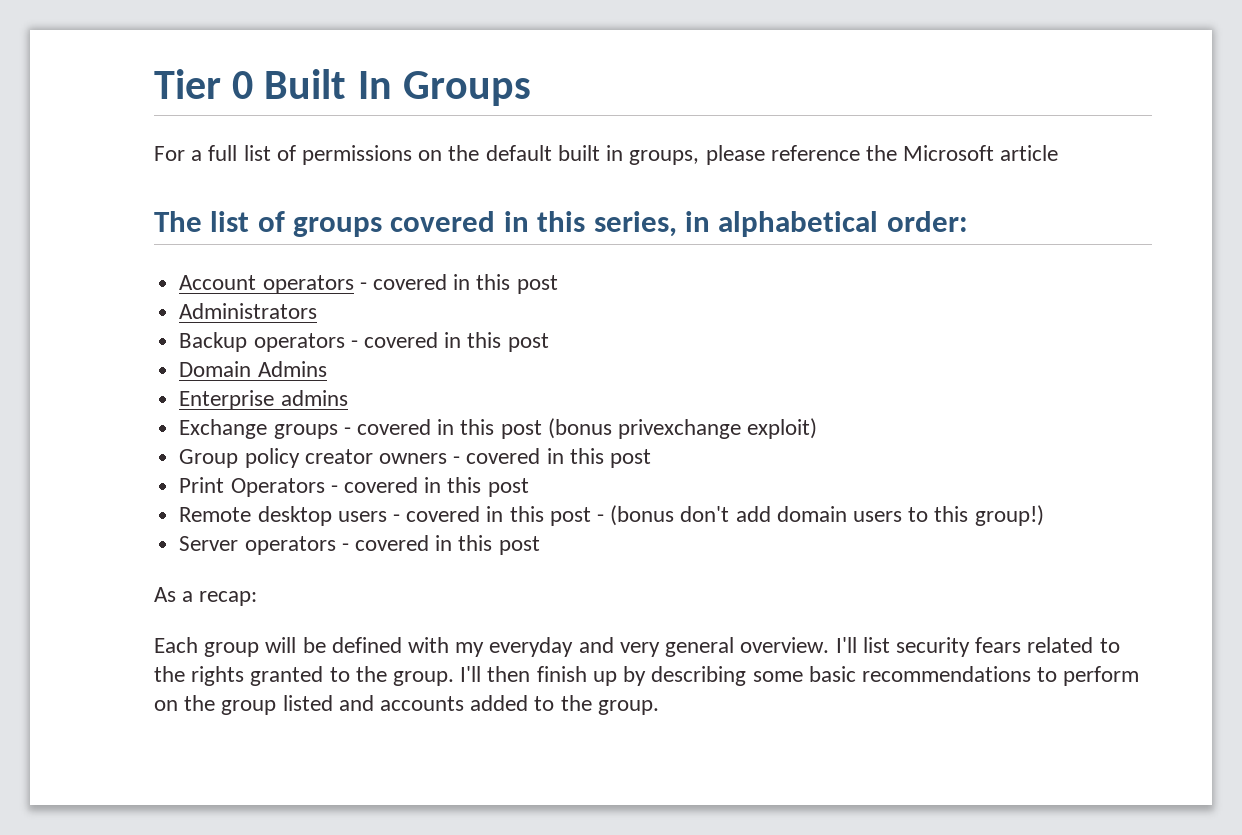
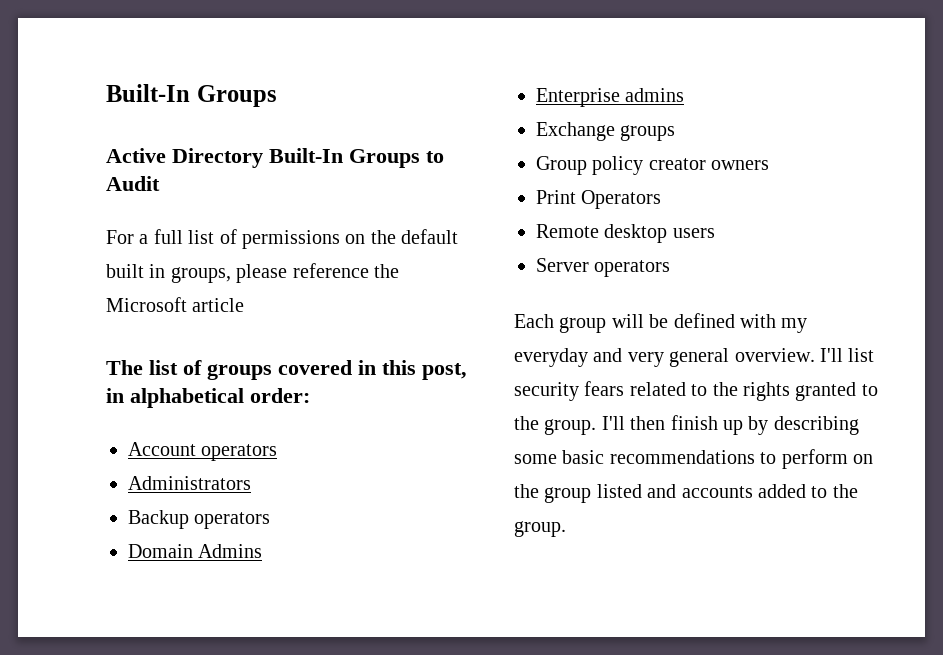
[154,69,531,106] Tier 0 Built In Groups -> [106,84,277,107] [106,148,444,168] [106,176,160,191] Built-In Groups // Active Directory Built-In Groups to Audit
[593,211,677,237] series, -> [422,363,467,380] post,
[359,274,558,294] [179,303,318,319] [179,332,549,352] - covered in this post // Administrators // Backup operators - covered in this post -> [128,476,251,490] [128,510,271,529] // Administrators // Backup operators
[343,418,818,439] [179,448,651,468] [179,477,529,497] [179,505,1044,526] [179,535,540,555] [154,587,258,606] - covered in this post (bonus privexchange exploit) // Group policy creator owners - covered in this post // Print Operators - covered in this post // Remote desktop users - covered in this post - (bonus don't add domain users to this group!) // Server operators - covered in this post // As a recap: -> [536,156,770,175] [536,190,662,209] [536,224,715,243] [536,258,671,277] // Group policy creator owners // Print Operators // Remote desktop users // Server operators

